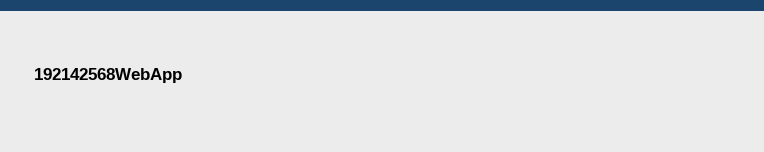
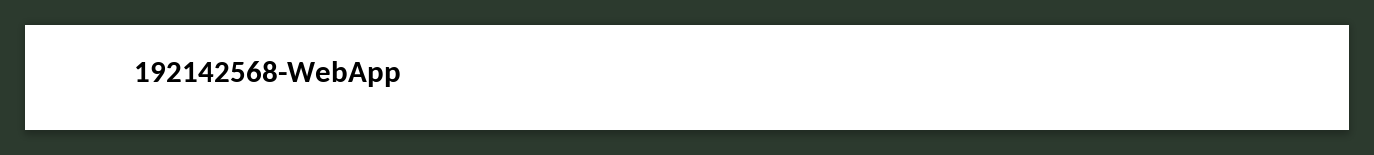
[34,68,182,83] 192142568WebApp -> [134,61,401,87] 192142568-WebApp

